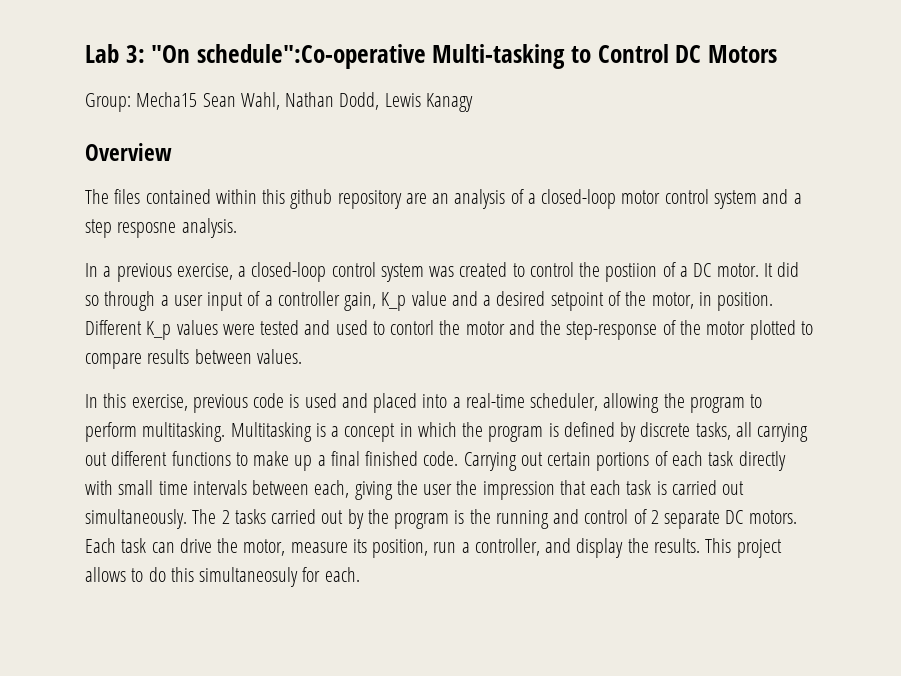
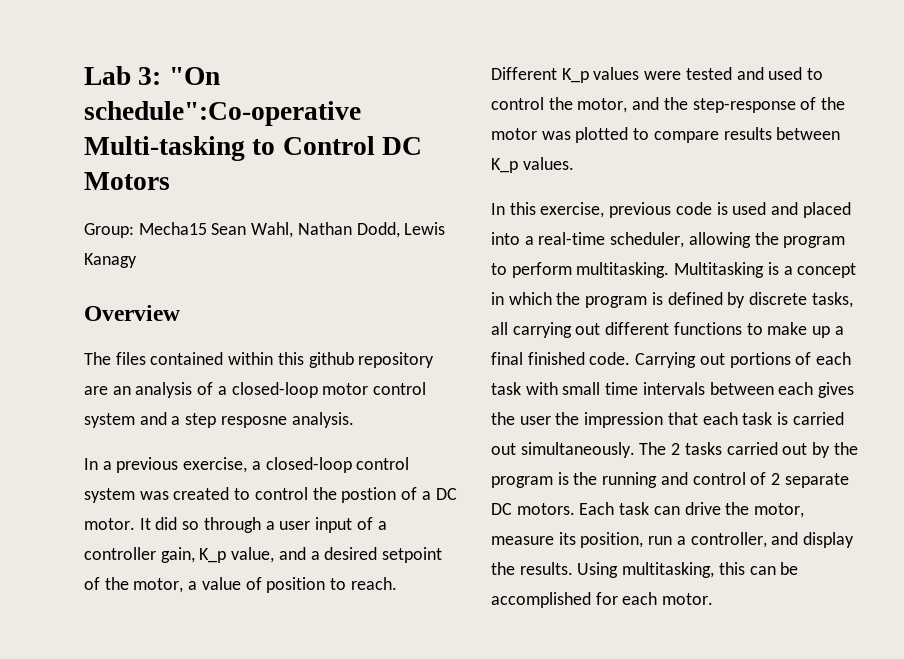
[605,263,658,282] postiion -> [341,487,397,503] postion
[411,291,447,306] value -> [231,547,275,563] value,
[698,292,774,311] in position. -> [188,577,397,593] a value of position to reach.
[390,320,505,335] contorl the motor -> [491,97,628,113] control the motor,
(746, 328) none -> [541,131,571,140] was
(252, 356) none -> [491,158,518,173] K_p
[547,452,592,466] certain -> (725, 359) none
[738,451,786,471] directly -> (521, 388) none
[314,480,393,500] each, giving -> [778,382,855,398] each gives
[705,538,782,558] [85,567,360,587] This project allows to do this simultaneosuly for each. -> [577,562,799,578] [491,592,714,608] Using multitasking, this can be accomplished for each motor.

